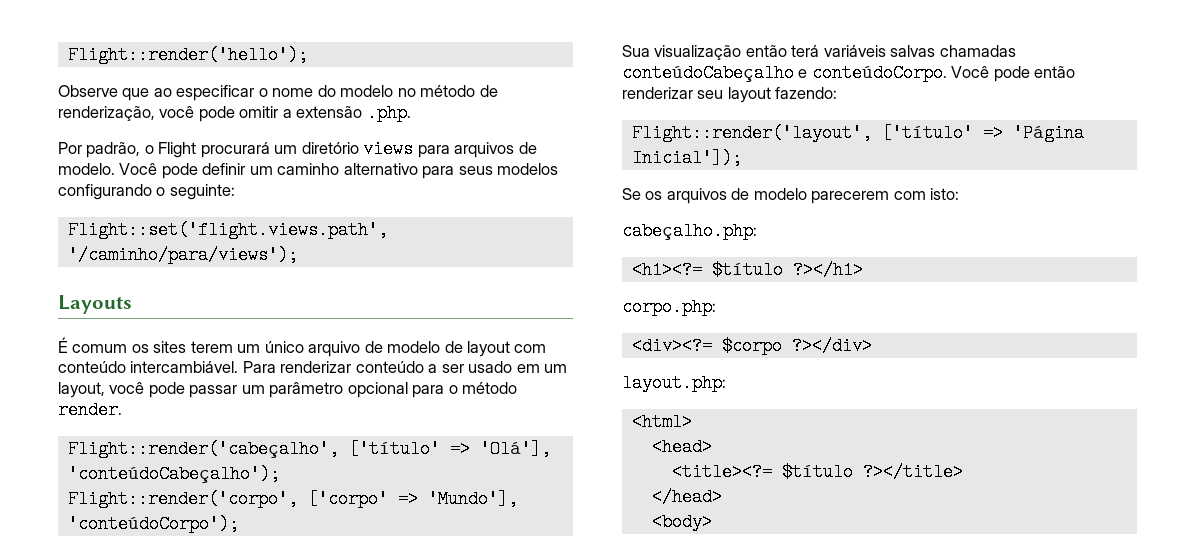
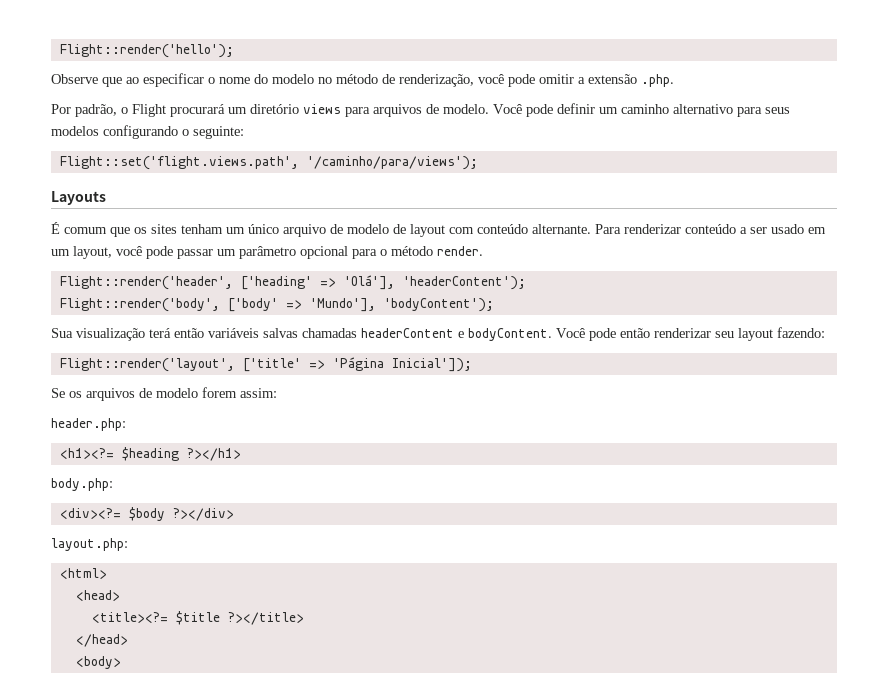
(128, 348) none -> [110,227,130,237] que
[190,341,233,353] terem -> [181,224,223,234] tenham
[130,361,239,373] intercambiável. -> [532,224,591,234] alternante.
[67,440,551,458] [67,465,280,483] [67,490,388,508] Flight::render('cabeçalho', ['título' => 'Olá'], 'conteúdoCabeçalho'); // Flight::render('corpo', ['corpo' -> [59,275,526,290] [59,298,278,312] Flight::render('header', ['heading' => 'Olá'], 'headerContent'); // Flight::render('body', ['body'
[67,515,239,533] 'conteúdoCorpo'); -> [383,298,494,312] 'bodyContent');
[745,45,820,57] então terá -> [149,328,204,338] terá então
[622,64,947,82] conteúdoCabeçalho e conteúdoCorpo. -> [361,328,552,341] headerContent e bodyContent.
[881,124,973,142] ['título' -> [242,358,301,372] ['title'
[811,188,960,204] [622,222,757,240] parecerem com isto: // cabeçalho.php: -> [202,387,277,398] [51,418,126,431] forem assim: // header.php:
[711,261,783,279] $título -> [121,447,179,461] $heading
[622,298,716,316] corpo.php: -> [51,478,113,491] body.php:
[721,337,782,355] $corpo -> [128,507,165,521] $body
[781,463,853,481] $título -> [175,611,220,625] $title

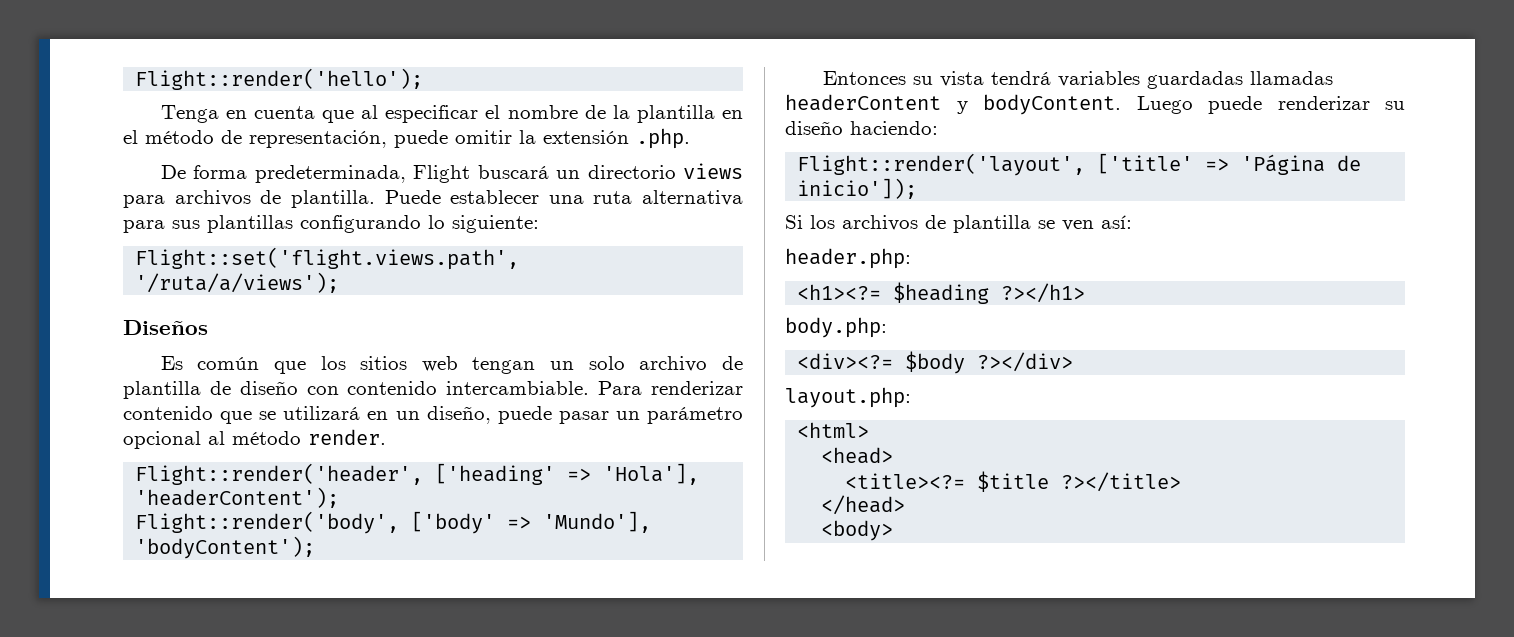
[51,73,674,87] [51,103,790,117] [51,125,244,139] [59,156,478,170] [51,191,106,205] [51,222,826,237] [51,246,387,259] Observe que ao especificar o nome do modelo no método de renderização, você pode omitir a extensão .php. // Por padrão, o Flight procurará um diretório views para arquivos de modelo. Você pode definir um caminho alternativo para seus modelos configurando o seguinte: // Flight::set('flight.views.path', '/caminho/para/views'); // Layouts // É comum que os sites tenham um único arquivo de modelo de layout com conteúdo alternante. Para renderizar conteúdo a ser usado em um layout, você pode passar um parâmetro opcional para o -> [160,105,743,123] [123,128,690,149] [160,163,743,183] [123,190,743,208] [123,215,539,233] [135,247,520,270] [135,272,340,293] [123,320,208,335] [160,356,744,374] [123,381,743,399] [123,406,744,424] [123,431,225,449] Tenga en cuenta que al especificar el nombre de la plantilla en el método de representación, puede omitir la extensión .php. // De forma predeterminada, Flight buscará un directorio views para archivos de plantilla. Puede establecer una ruta alternativa para sus plantillas configurando lo siguiente: // Flight::set('flight.views.path', '/ruta/a/views'); // Diseños // Es común que los sitios web tengan un solo archivo de plantilla de diseño con contenido intercambiable. Para renderizar contenido que se utilizará en un diseño, puede pasar un parámetro opcional al
[343,275,395,290] 'Olá'], -> [603,463,700,485] 'Hola'],
[51,327,825,341] [59,357,472,372] [51,387,277,401] Sua visualização terá então variáveis salvas chamadas headerContent e bodyContent. Você pode então renderizar seu layout fazendo: // Flight::render('layout', ['title' => 'Página Inicial']); // Se os arquivos de modelo forem assim: -> [822,71,1333,89] [785,94,1405,115] [785,121,938,135] [797,153,1362,176] [797,178,918,199] [785,215,1132,233] Entonces su vista tendrá variables guardadas llamadas headerContent y bodyContent. Luego puede renderizar su diseño haciendo: // Flight::render('layout', ['title' => 'Página de inicio']); // Si los archivos de plantilla se ven así:

